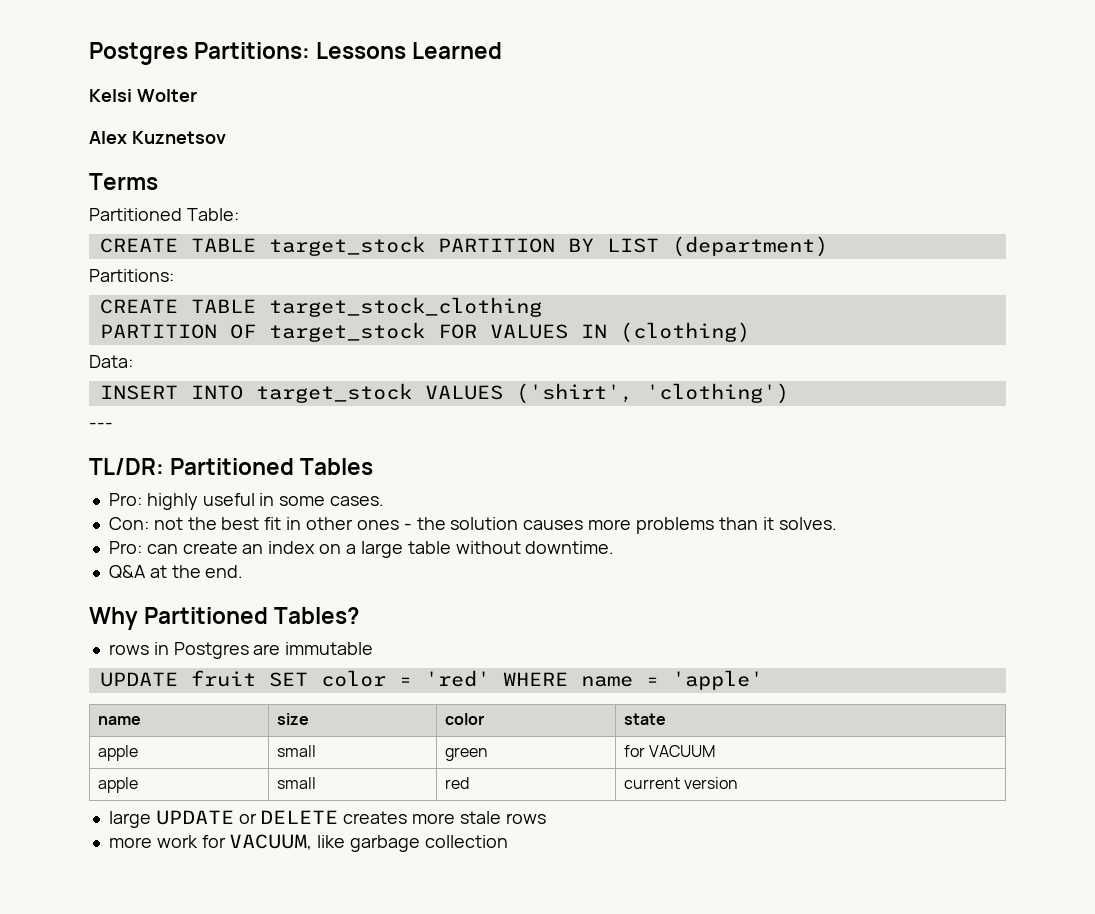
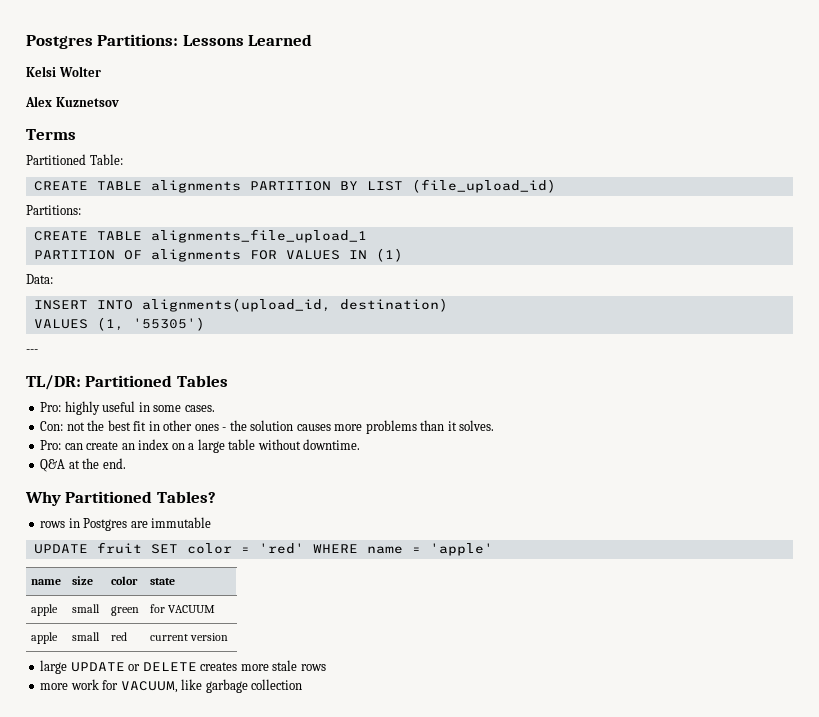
[268,236,425,256] target_stock -> [150,180,241,193] alignments
[671,236,828,257] (department) -> [411,179,556,193] (file_upload_id)
[268,297,542,317] target_stock_clothing -> [150,229,367,243] alignments_file_upload_1
[268,322,425,342] target_stock -> [150,249,241,262] alignments
[619,322,750,343] (clothing) -> [375,248,403,262] (1)
[255,383,789,404] target_stock VALUES ('shirt', 'clothing') -> [141,298,448,312] [33,317,205,331] alignments(upload_id, destination) // VALUES (1, '55305')

